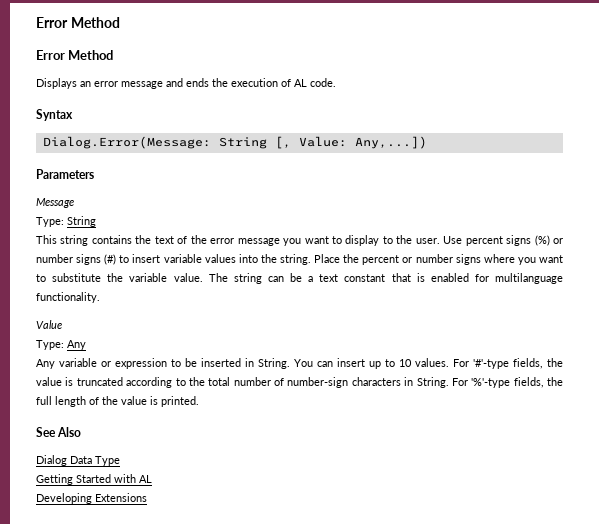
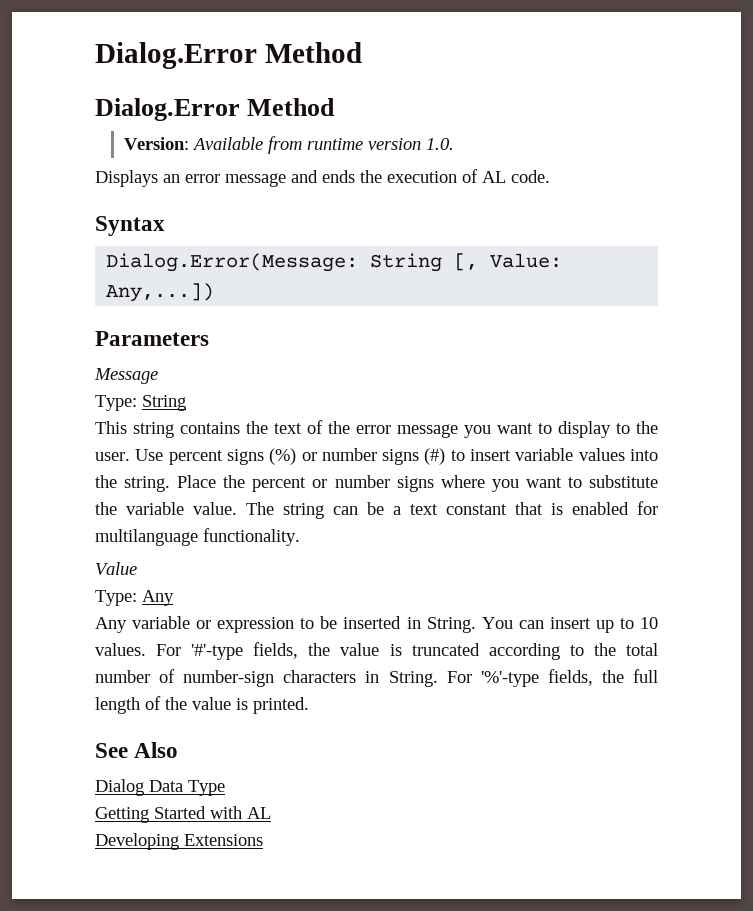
[36,17,120,28] [36,50,114,60] Error Method // Error Method -> [95,42,362,69] [95,98,336,121] [123,136,454,154] Dialog.Error Method // Dialog.Error Method // Version: Available from runtime version 1.0.

